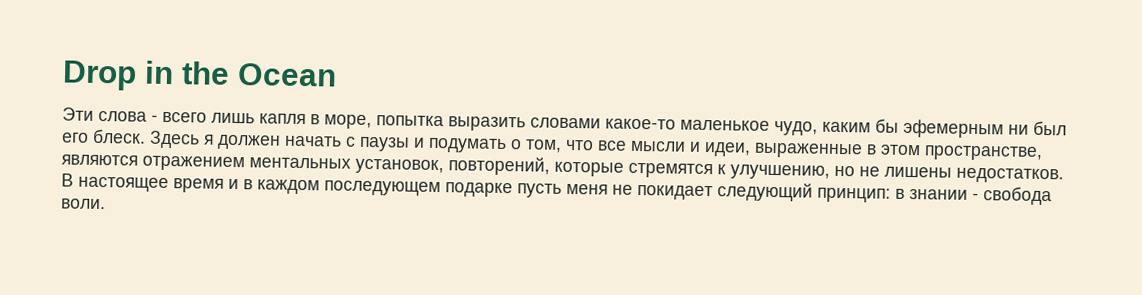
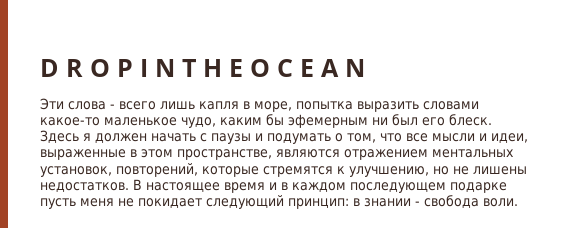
[62,60,337,91] Drop in the Ocean -> [40,59,365,77] D R O P I N T H E O C E A N

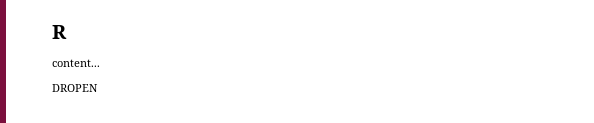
[40,59,59,77] D -> (52, 32) none
[90,59,365,77] [40,98,479,112] [40,114,492,128] [40,130,528,144] [40,149,514,160] [40,163,527,177] [40,179,507,193] [40,195,518,209] O P I N T H E O C E A N // Эти слова - всего лишь капля в море, попытка выразить словами какое-то маленькое чудо, каким бы эфемерным ни был его блеск. Здесь я должен начать с паузы и подумать о том, что все мысли и идеи, выраженные в этом пространстве, являются отражением ментальных установок, повторений, которые стремятся к улучшению, но не лишены недостатков. В настоящее время и в каждом последующем подарке пусть меня не покидает следующий принцип: в знании - свобода воли. -> [52,59,100,67] [52,84,98,92] // content... // DROPEN

